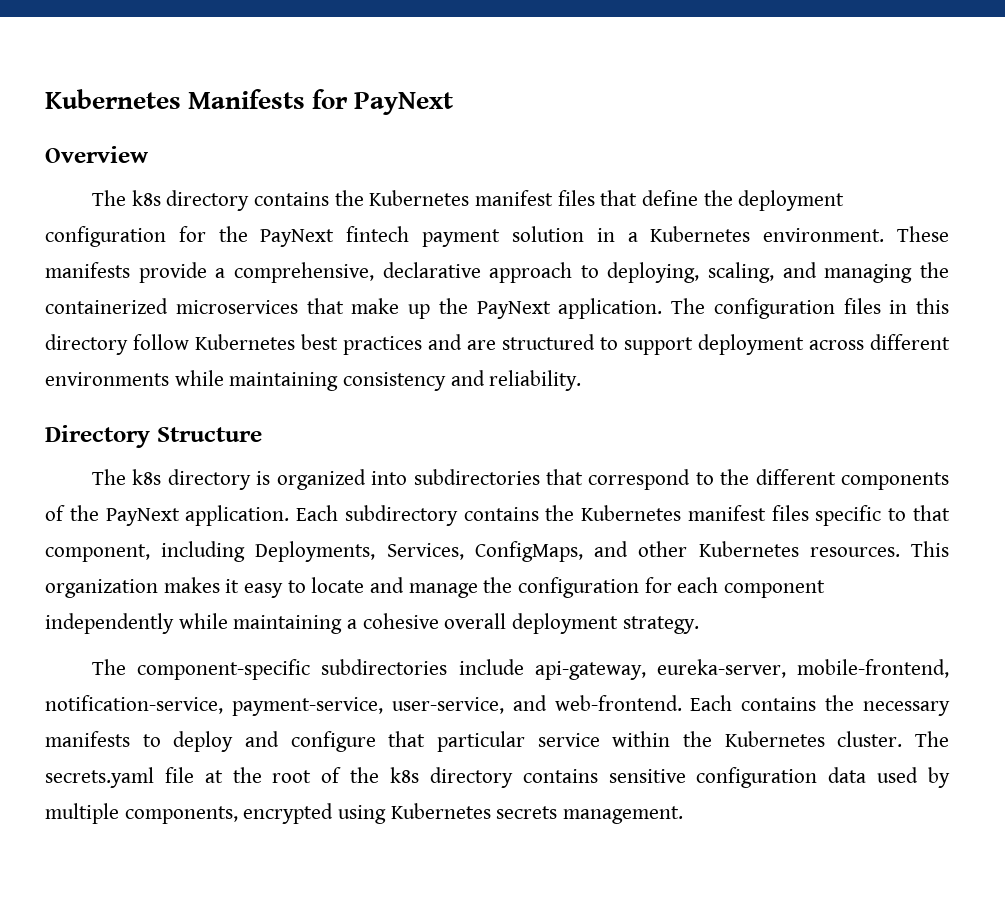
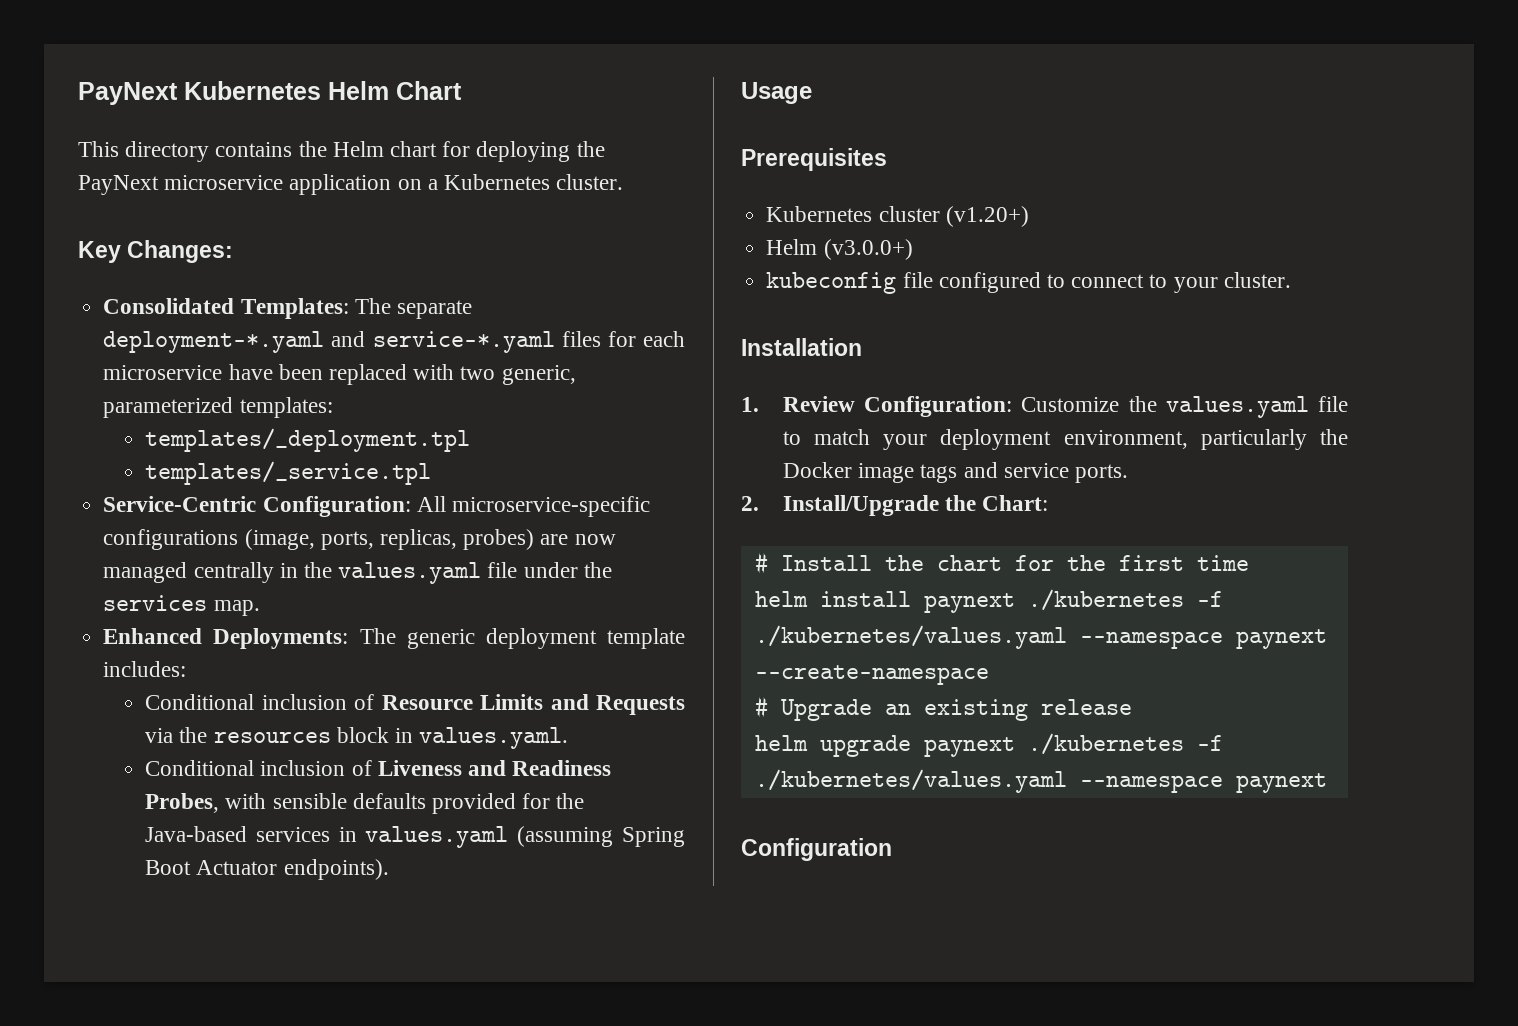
[45,89,454,115] [45,146,148,163] [92,190,845,211] [45,226,950,247] [45,262,949,283] [45,298,949,319] [45,334,950,355] [45,370,582,391] [45,425,262,448] [92,469,949,490] [45,505,950,526] [45,541,949,562] [45,577,826,598] [45,613,699,634] [92,659,950,680] [45,695,950,716] [45,731,949,752] [45,767,950,788] [45,803,684,824] Kubernetes Manifests for PayNext // Overview // The k8s directory contains the Kubernetes manifest files that define the deployment configuration for the PayNext fintech payment solution in a Kubernetes environment. These manifests provide a comprehensive, declarative approach to deploying, scaling, and managing the containerized microservices that make up the PayNext application. The configuration files in this directory follow Kubernetes best practices and are structured to support deployment across different environments while maintaining consistency and reliability. // Directory Structure // The k8s directory is organized into subdirectories that correspond to the different components of the PayNext application. Each subdirectory contains the Kubernetes manifest files specific to that component, including Deployments, Services, ConfigMaps, and other Kubernetes resources. This organization makes it easy to locate and manage the configuration for each component independently while maintaining a cohesive overall deployment strategy. // The component-specific subdirectories include api-gateway, eureka-server, mobile-frontend, notification-service, payment-service, user-service, and web-frontend. Each contains the necessary manifests to deploy and configure that particular service within the Kubernetes cluster. The secrets.yaml file at the root of the k8s directory contains sensitive configuration data used by multiple components, encrypted using Kubernetes secrets management. -> [78,81,462,105] [78,141,605,162] [78,174,624,195] [78,240,234,263] [103,298,472,319] [103,331,686,353] [103,364,576,385] [103,397,333,418] [145,428,471,452] [145,461,432,485] [103,496,650,517] [103,529,616,550] [103,562,612,584] [103,595,260,616] [103,628,685,649] [103,661,187,677] [145,694,685,715] [145,727,569,749] [145,760,612,776] [145,793,585,814] [145,826,685,848] [145,859,389,880] [741,82,812,104] [741,148,887,171] [766,206,1029,227] [766,239,913,260] [766,272,1291,294] [741,338,862,356] [741,396,1348,418] [782,429,1348,450] [782,462,1128,483] [741,495,1049,516] [754,552,1249,574] [754,589,1223,613] [754,625,1327,649] [754,665,989,685] [754,696,1132,721] [754,733,1223,757] [754,769,1327,793] [741,838,892,861] PayNext Kubernetes Helm Chart // This directory contains the Helm chart for deploying the PayNext microservice application on a Kubernetes cluster. // Key Changes: // Consolidated Templates: The separate deployment-*.yaml and service-*.yaml files for each microservice have been replaced with two generic, parameterized templates: // templates/_deployment.tpl // templates/_service.tpl // Service-Centric Configuration: All microservice-specific configurations (image, ports, replicas, probes) are now managed centrally in the values.yaml file under the services map. // Enhanced Deployments: The generic deployment template includes: // Conditional inclusion of Resource Limits and Requests via the resources block in values.yaml. // Conditional inclusion of Liveness and Readiness Probes, with sensible defaults provided for the Java-based services in values.yaml (assuming Spring Boot Actuator endpoints). // Usage // Prerequisites // Kubernetes cluster (v1.20+) // Helm (v3.0.0+) // kubeconfig file configured to connect to your cluster. // Installation // 1. Review Configuration: Customize the values.yaml file to match your deployment environment, particularly the Docker image tags and service ports. // 2. Install/Upgrade the Chart: // # Install the chart for the first time // helm install paynext ./kubernetes -f ./kubernetes/values.yaml --namespace paynext --create-namespace // # Upgrade an existing release // helm upgrade paynext ./kubernetes -f ./kubernetes/values.yaml --namespace paynext // Configuration

